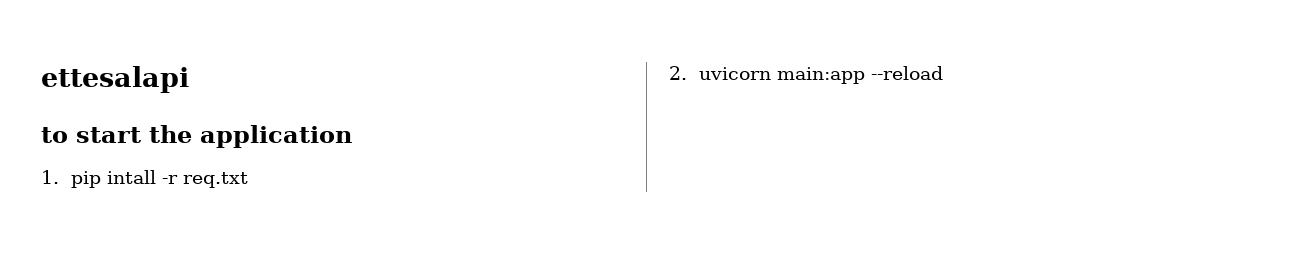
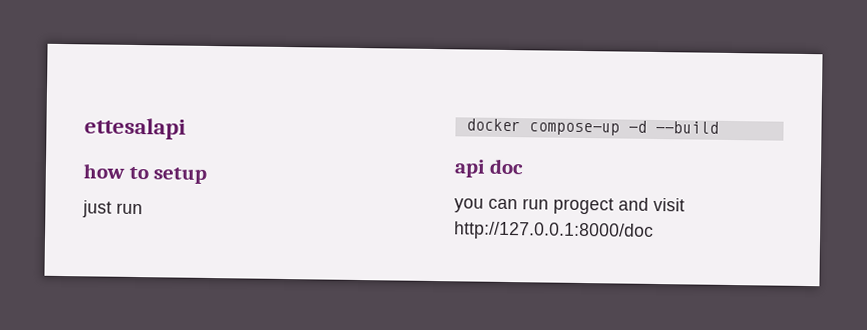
[41,125,352,148] [41,170,248,188] [669,66,943,84] to start the application // 1. pip intall -r req.txt // 2. uvicorn main:app --reload -> [83,163,208,184] [82,200,143,218] [465,118,719,136] [454,158,524,178] [454,197,685,215] [454,221,654,241] how to setup // just run // docker compose-up -d --build // api doc // you can run progect and visit http://127.0.0.1:8000/doc

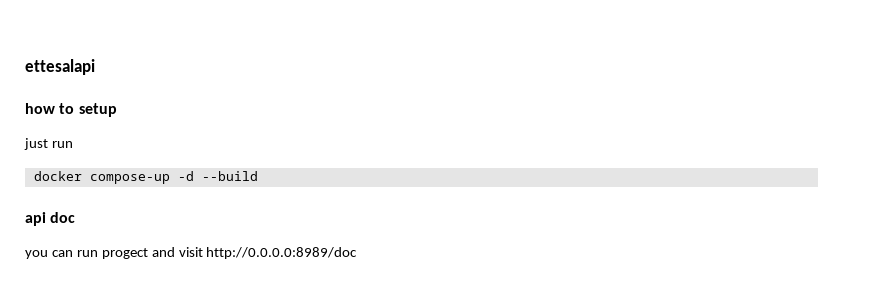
[454,221,654,241] http://127.0.0.1:8000/doc -> [206,247,358,259] http://0.0.0.0:8989/doc

